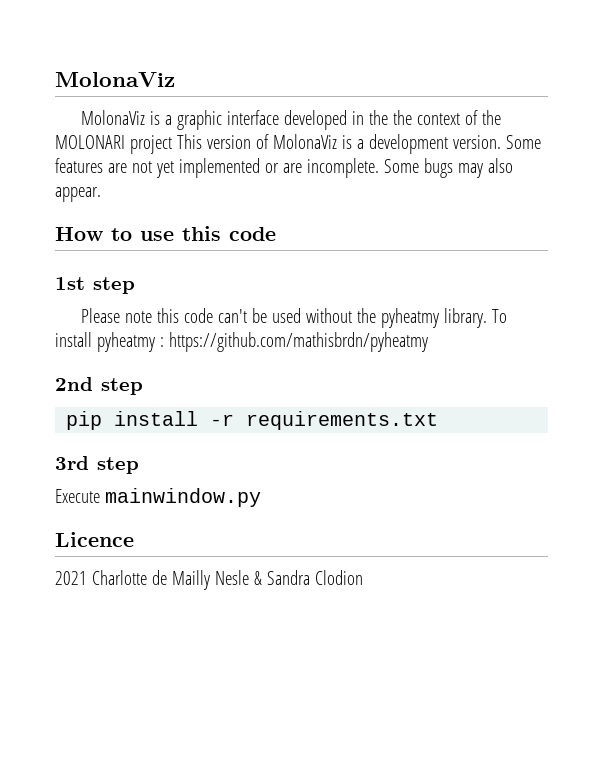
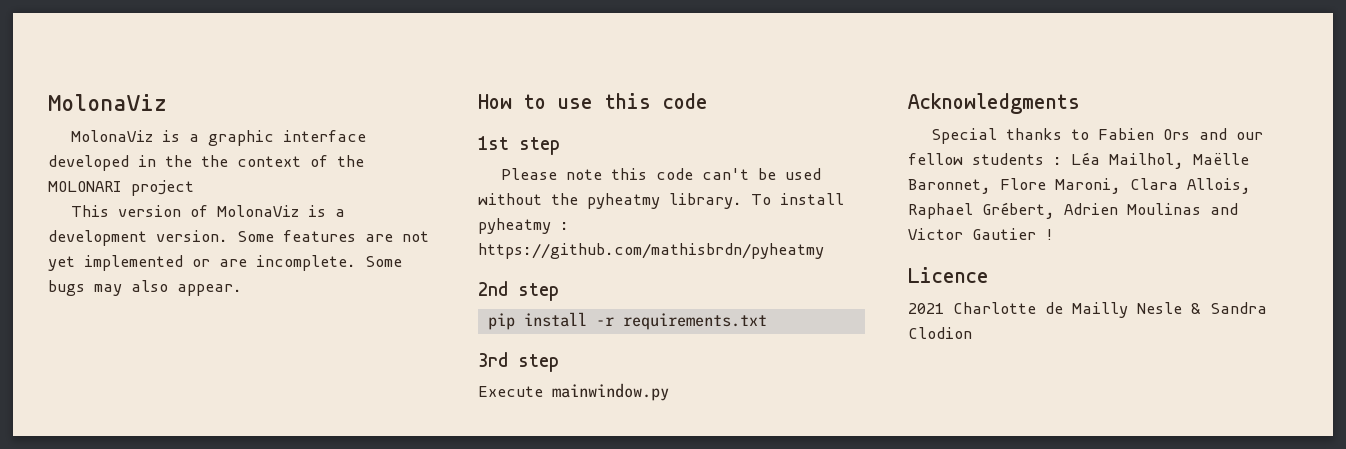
(172, 144) none -> (194, 188) //
(261, 497) none -> [908,93,1080,114] [931,128,1264,144] [908,152,1249,169] [908,178,1251,194] [908,202,1238,219] [908,228,1054,240] // Acknowledgments // Special thanks to Fabien Ors and our fellow students : Léa Mailhol, Maëlle Baronnet, Flore Maroni, Clara Allois, Raphael Grébert, Adrien Moulinas and Victor Gautier !

